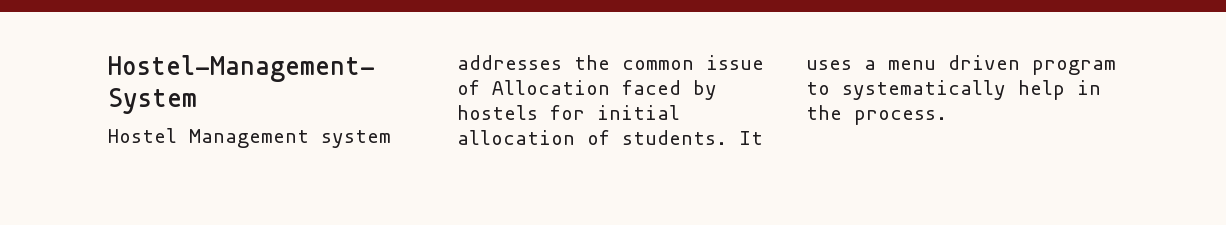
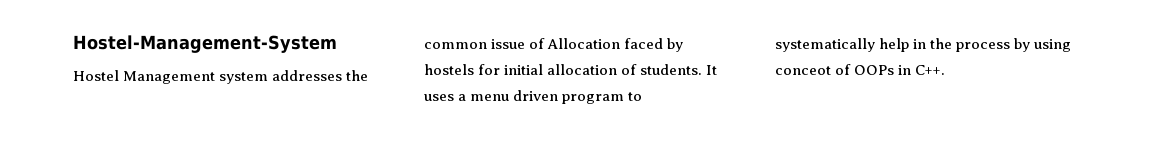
[854,110,947,125] process. -> [956,38,1072,52] [775,64,946,75] process by using conceot of OOPs in C++.

